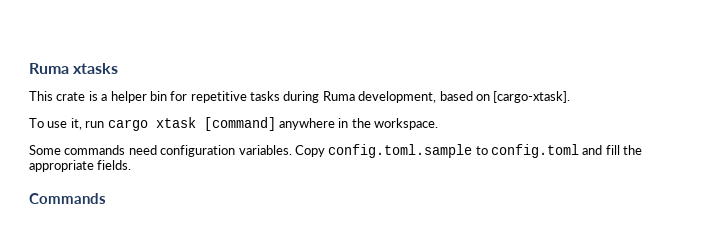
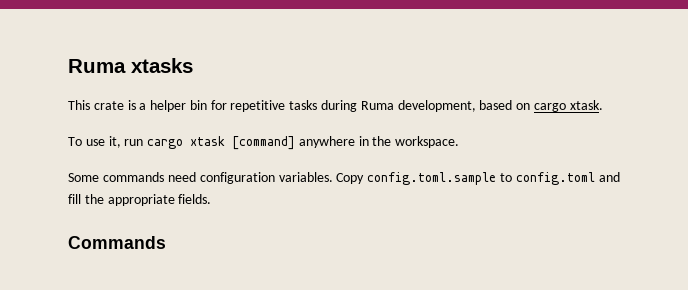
[493,91,571,103] [cargo-xtask]. -> [533,100,603,112] cargo xtask.

